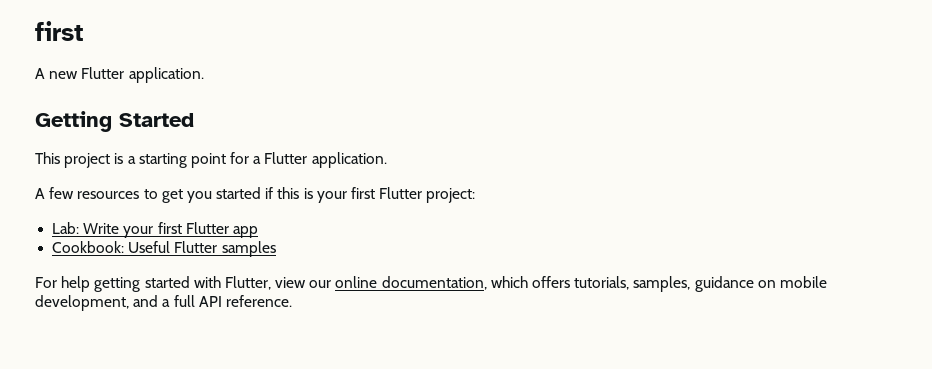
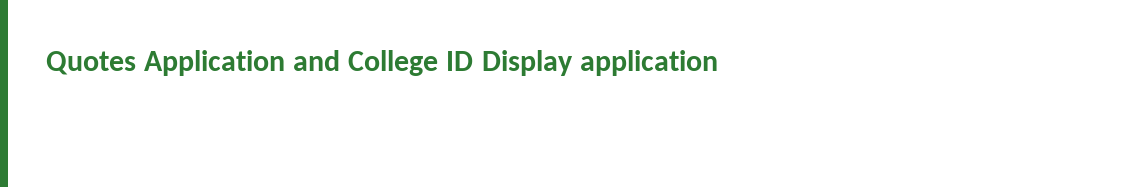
[35,21,83,41] [35,67,204,83] [35,111,194,132] [35,152,387,168] [35,187,476,203] [52,222,258,238] [52,241,276,257] [35,276,827,292] [35,295,292,311] first // A new Flutter application. // Getting Started // This project is a starting point for a Flutter application. // A few resources to get you started if this is your first Flutter project: // Lab: Write your first Flutter app // Cookbook: Useful Flutter samples // For help getting started with Flutter, view our online documentation, which offers tutorials, samples, guidance on mobile development, and a full API reference. -> [46,50,718,76] Quotes Application and College ID Display application

